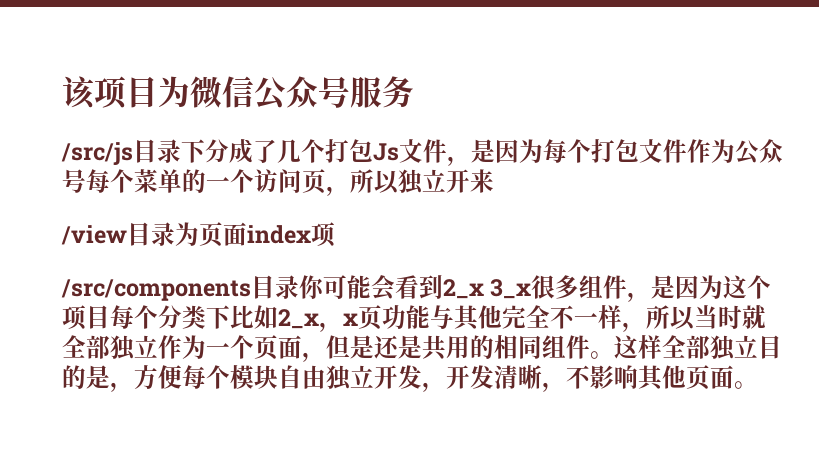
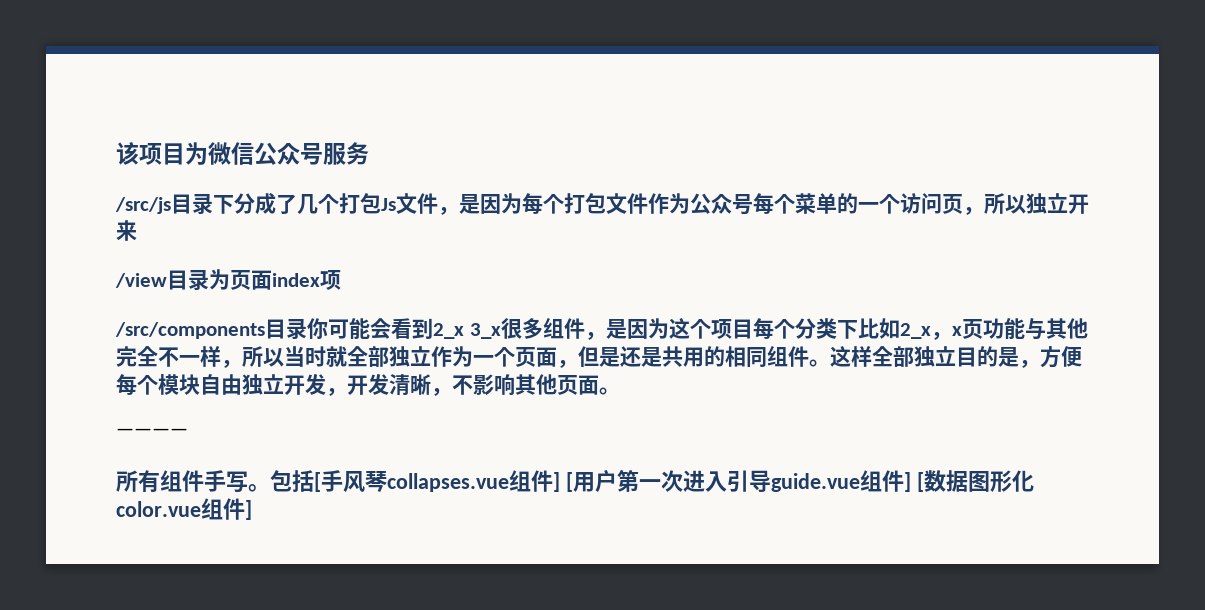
(758, 385) none -> [116,428,188,435] [116,470,1034,493] [116,498,252,520] // ———— // 所有组件手写。包括[手风琴collapses.vue组件] [用户第一次进入引导guide.vue组件] [数据图形化color.vue组件]

